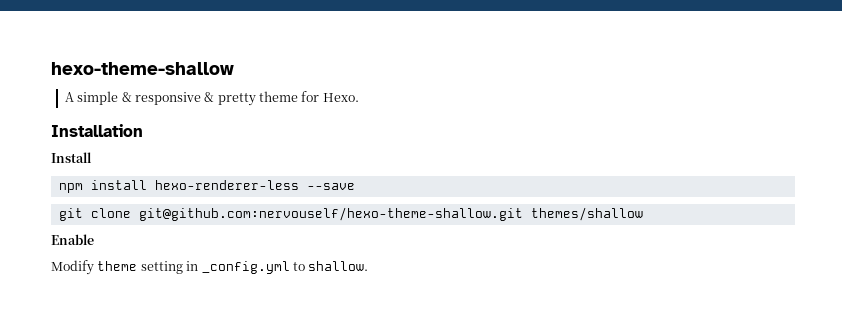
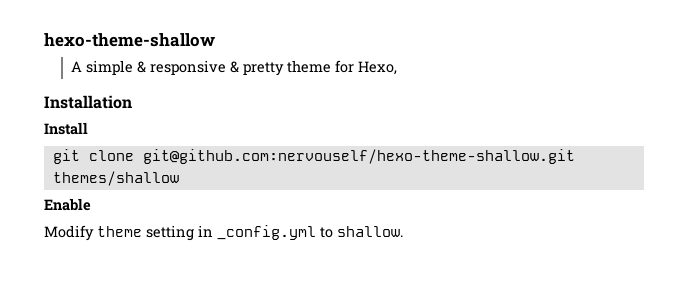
[322,93,359,102] Hexo. -> [358,61,398,75] Hexo,
[58,180,355,193] // npm install hexo-renderer-less --save -> (88, 128) none

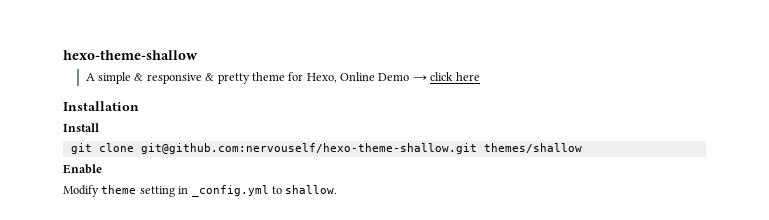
(398, 68) none -> [340,72,480,81] Online Demo → click here

